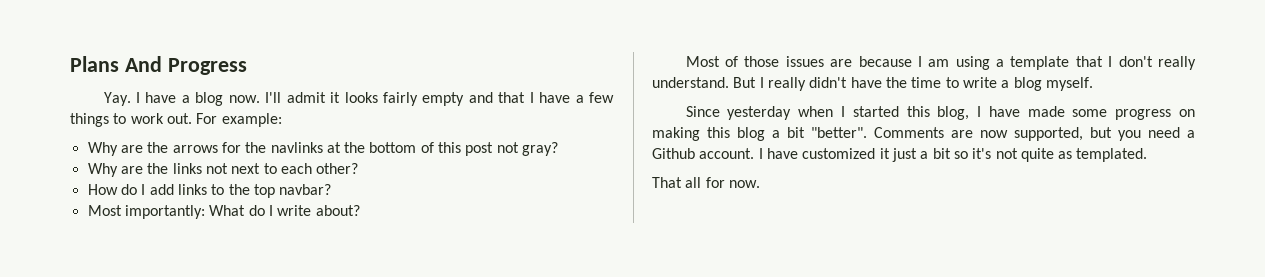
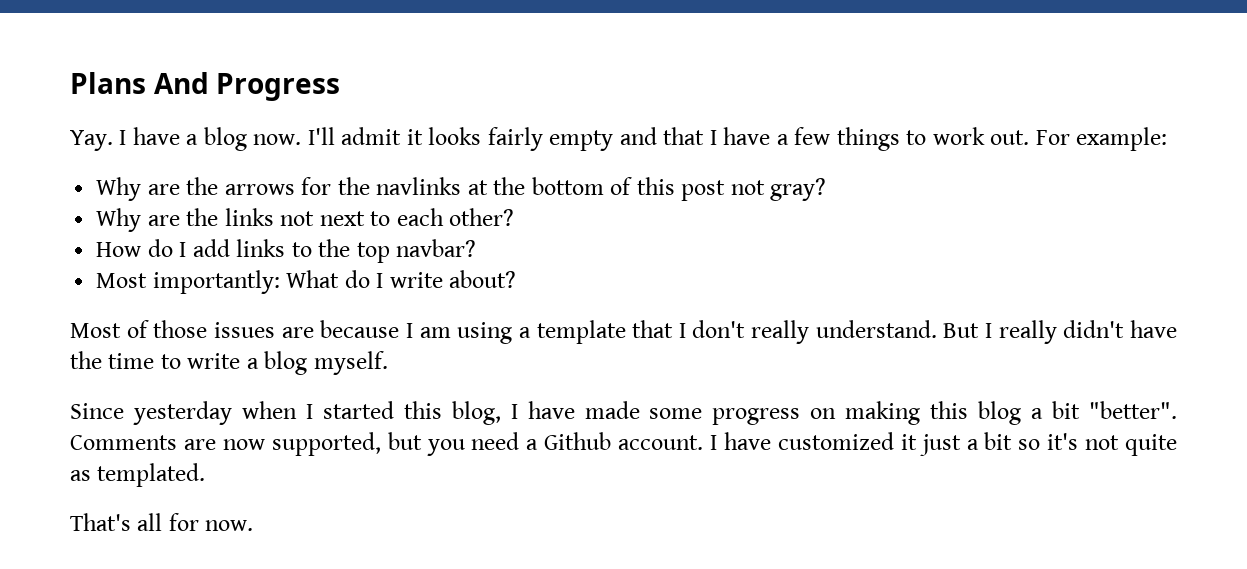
[652,177,682,188] That -> [70,513,131,531] That's

